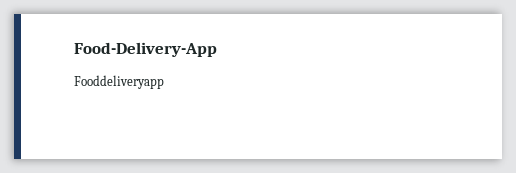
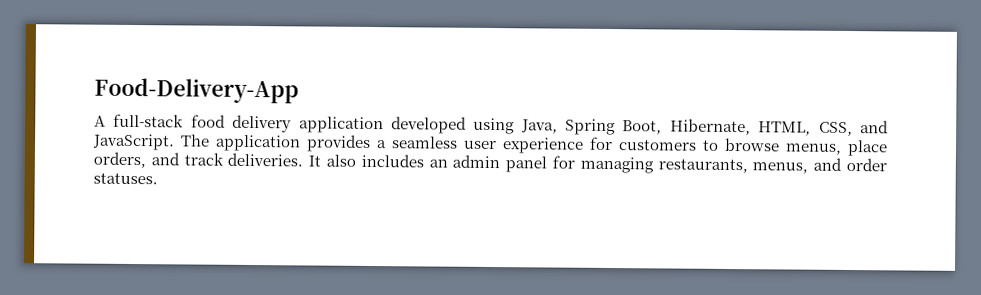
[74,75,164,89] Fooddeliveryapp -> [94,113,889,137] [92,133,888,157] [93,151,887,174] [93,172,158,185] A full-stack food delivery application developed using Java, Spring Boot, Hibernate, HTML, CSS, and JavaScript. The application provides a seamless user experience for customers to browse menus, place orders, and track deliveries. It also includes an admin panel for managing restaurants, menus, and order statuses.

